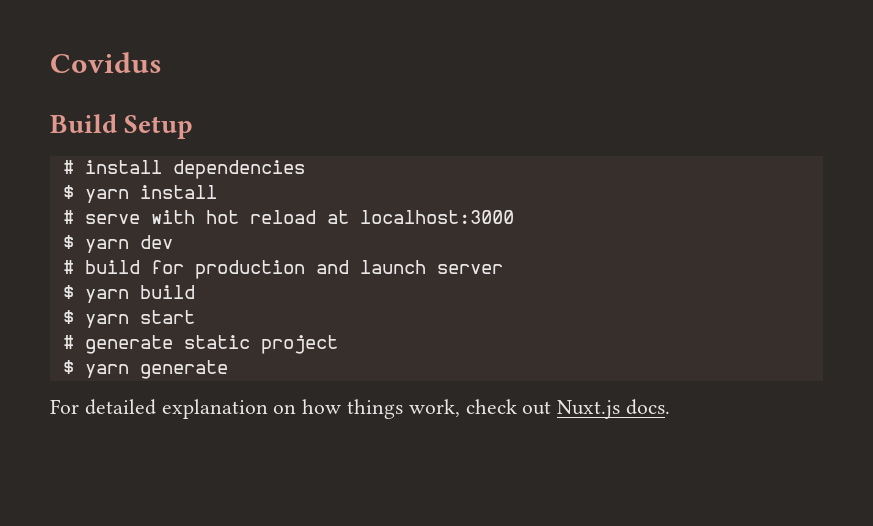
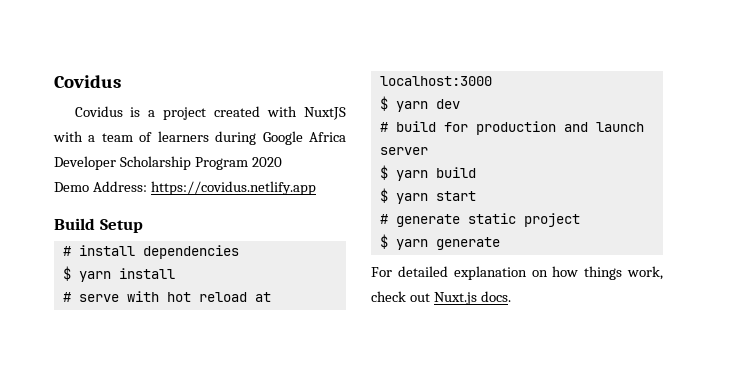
[50,52,162,73] Covidus -> [54,75,121,88] [74,106,346,120] [53,131,347,145] [54,156,282,170] [54,181,316,195] Covidus // Covidus is a project created with NuxtJS with a team of learners during Google Africa Developer Scholarship Program 2020 // Demo Address: https://covidus.netlify.app

